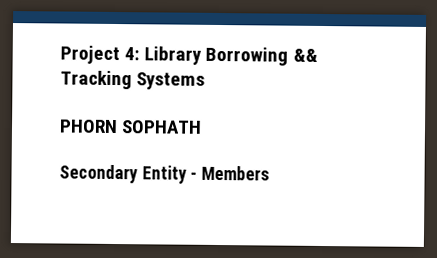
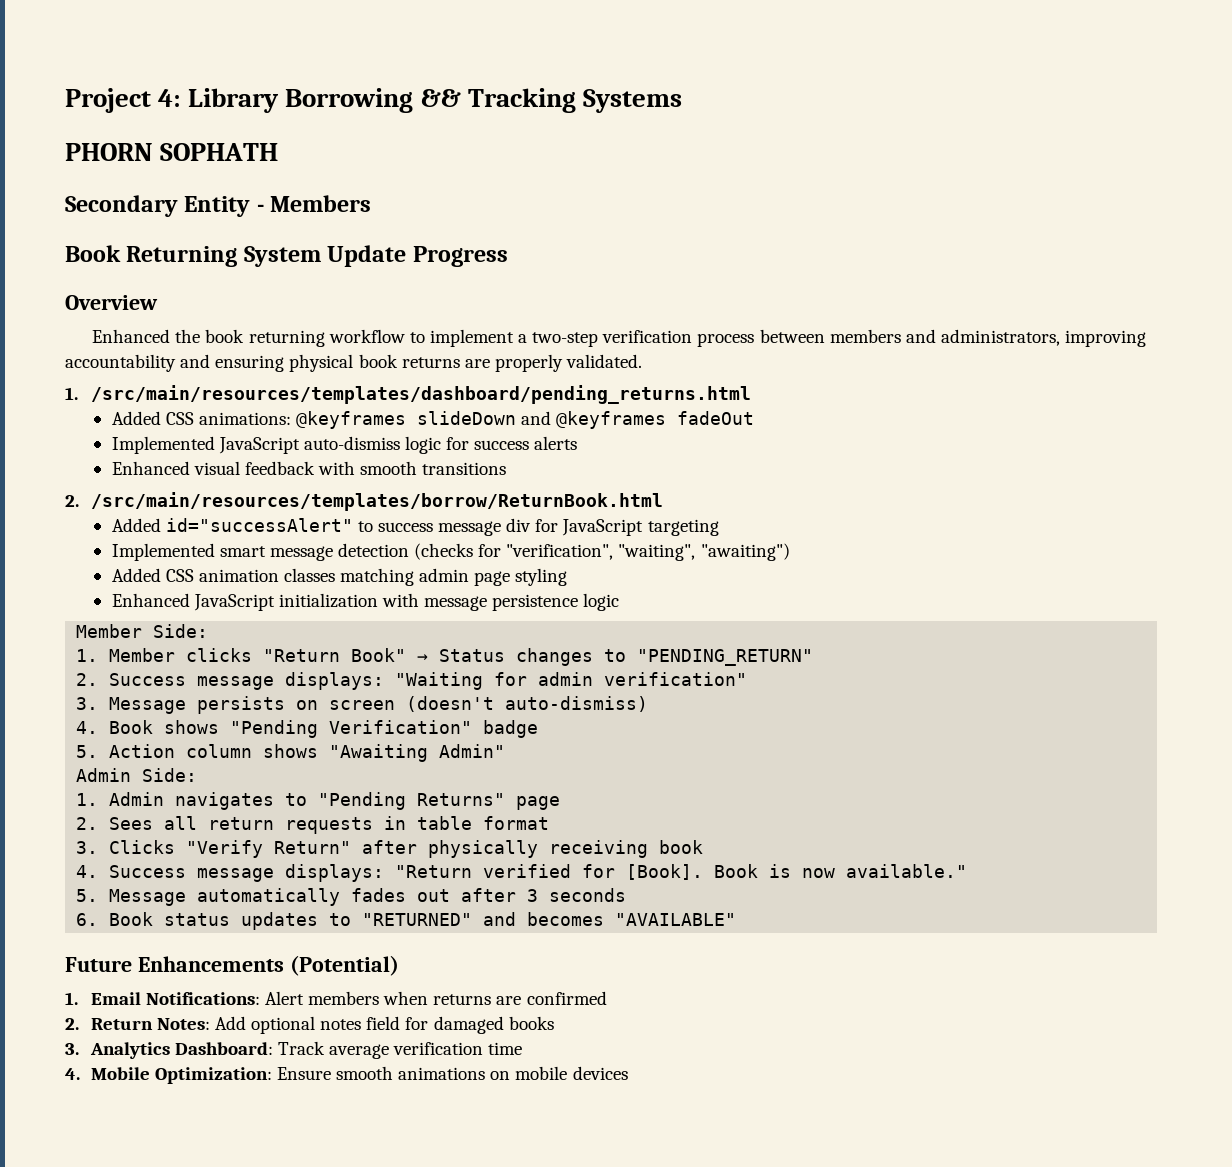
(271, 173) none -> [65,245,508,267] [65,295,158,310] [92,329,1147,347] [65,354,643,372] [65,385,751,404] [111,411,755,429] [111,436,578,454] [111,461,507,475] [65,492,663,511] [111,518,719,536] [111,543,790,561] [111,568,568,586] [111,593,620,611] [76,624,209,638] [76,648,814,666] [76,672,748,690] [76,696,649,714] [76,720,539,738] [76,744,506,762] [76,768,198,782] [76,792,561,810] [76,816,550,834] [76,840,704,858] [76,864,968,882] [76,888,627,906] [76,912,737,930] [65,955,399,976] [65,991,607,1005] [65,1016,554,1034] [65,1041,523,1059] [65,1066,628,1084] // Book Returning System Update Progress // Overview // Enhanced the book returning workflow to implement a two-step verification process between members and administrators, improving accountability and ensuring physical book returns are properly validated. // 1. /src/main/resources/templates/dashboard/pending_returns.html // Added CSS animations: @keyframes slideDown and @keyframes fadeOut // Implemented JavaScript auto-dismiss logic for success alerts // Enhanced visual feedback with smooth transitions // 2. /src/main/resources/templates/borrow/ReturnBook.html // Added id="successAlert" to success message div for JavaScript targeting // Implemented smart message detection (checks for "verification", "waiting", "awaiting") // Added CSS animation classes matching admin page styling // Enhanced JavaScript initialization with message persistence logic // Member Side: // 1. Member clicks "Return Book" → Status changes to "PENDING_RETURN" // 2. Success message displays: "Waiting for admin verification" // 3. Message persists on screen (doesn't auto-dismiss) // 4. Book shows "Pending Verification" badge // 5. Action column shows "Awaiting Admin" // Admin Side: // 1. Admin navigates to "Pending Returns" page // 2. Sees all return requests in table format // 3. Clicks "Verify Return" after physically receiving book // 4. Success message displays: "Return verified for [Book]. Book is now available." // 5. Message automatically fades out after 3 seconds // 6. Book status updates to "RETURNED" and becomes "AVAILABLE" // Future Enhancements (Potential) // 1. Email Notifications: Alert members when returns are confirmed // 2. Return Notes: Add optional notes field for damaged books // 3. Analytics Dashboard: Track average verification time // 4. Mobile Optimization: Ensure smooth animations on mobile devices

